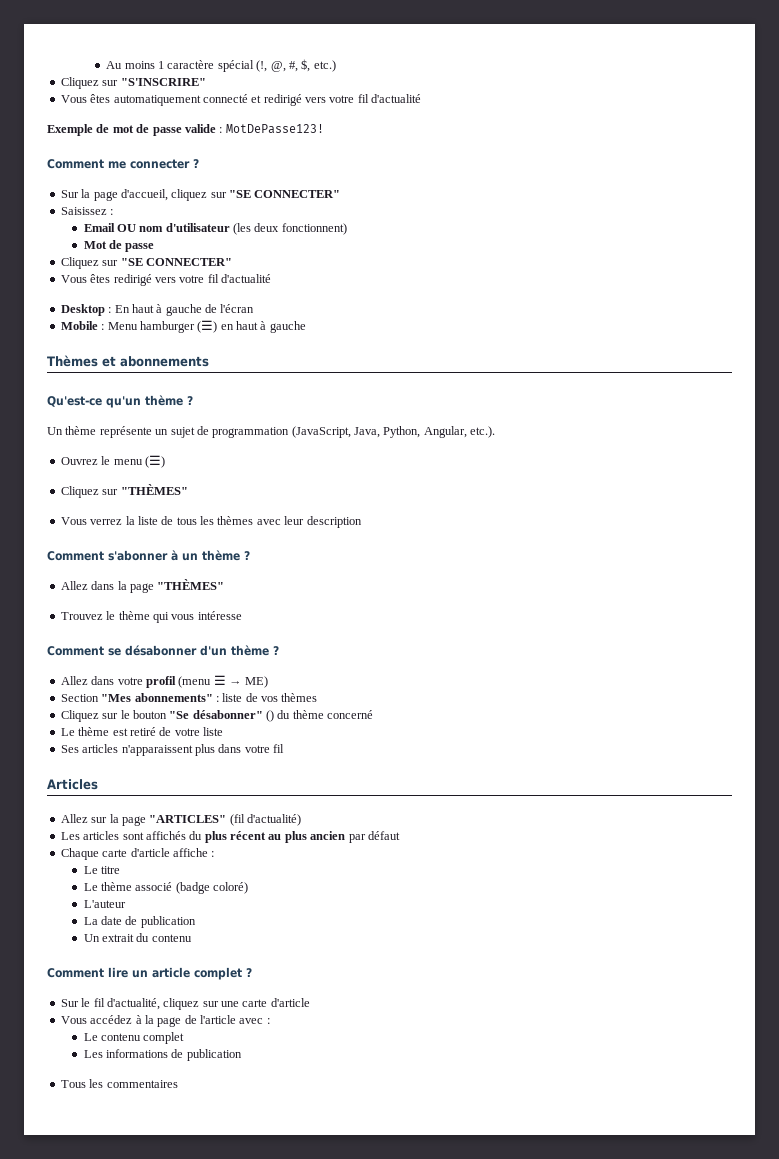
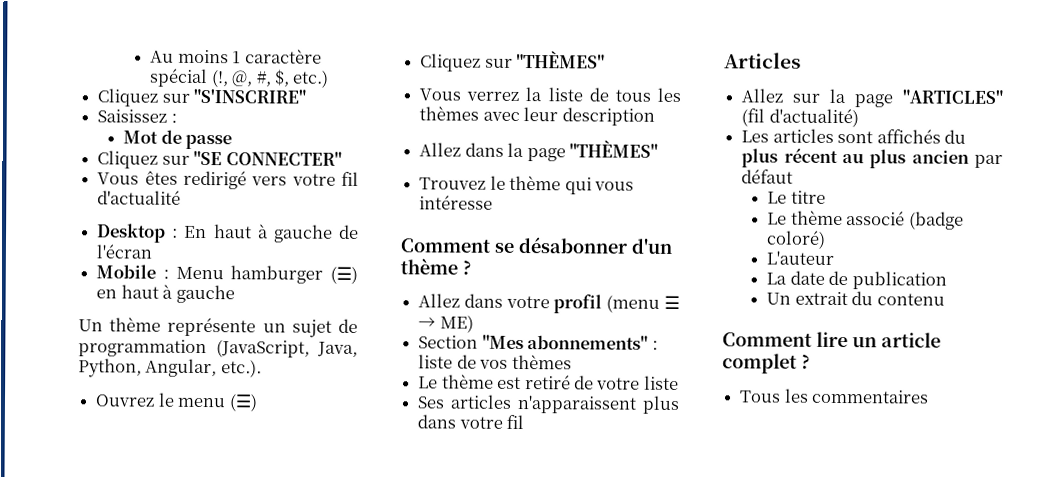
[60,94,422,106] [47,124,324,136] [47,159,199,169] [60,189,341,201] [60,207,114,215] [83,223,347,235] Vous êtes automatiquement connecté et redirigé vers votre fil d'actualité // Exemple de mot de passe valide : MotDePasse123! // Comment me connecter ? // Sur la page d'accueil, cliquez sur "SE CONNECTER" // Saisissez : // Email OU nom d'utilisateur (les deux fonctionnent) -> [97,109,177,123] Saisissez :
[47,355,209,367] [47,395,193,408] // Thèmes et abonnements // Qu'est-ce qu'un thème ? -> (235, 294) none
[47,550,250,561] // Comment s'abonner à un thème ? -> (655, 116) none
[60,710,374,722] // Cliquez sur le bouton "Se désabonner" () du thème concerné -> (572, 362) none
[60,848,215,860] // Chaque carte d'article affiche : -> (794, 176) none
[60,998,310,1010] [60,1015,270,1027] [83,1032,185,1044] [83,1049,242,1061] // Sur le fil d'actualité, cliquez sur une carte d'article // Vous accédez à la page de l'article avec : // Le contenu complet // Les informations de publication -> (811, 361) none

